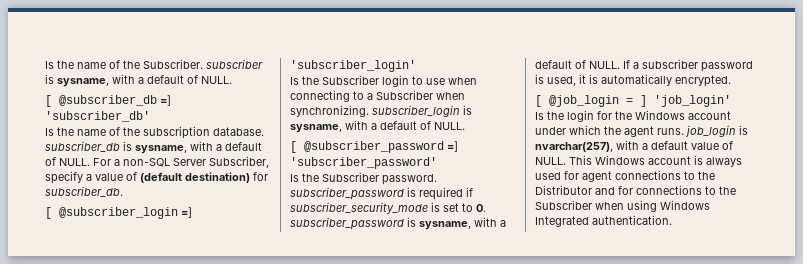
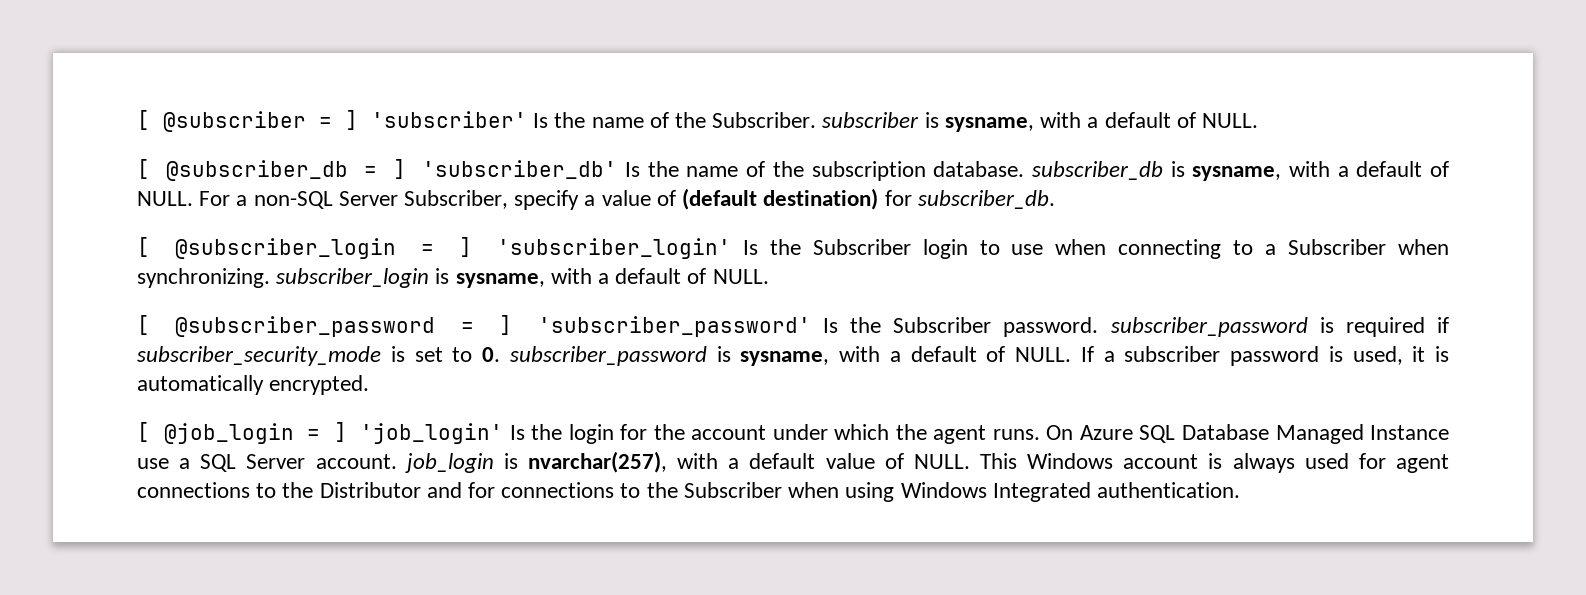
(45, 65) none -> [137,110,527,132] [ @subscriber = ] 'subscriber'
[160,95,171,106] =] -> [364,159,407,179] = ]
(150, 116) // -> (618, 169) none
[181,207,192,218] =] -> [420,237,472,257] = ]
(416, 66) // -> (731, 248) none
[447,141,458,152] =] -> [460,315,513,335] = ]
(437, 163) // -> (811, 326) none
(731, 101) // -> (504, 433) none
[635,110,685,120] Windows -> (685, 432) none
(684, 131) none -> [1046,424,1450,444] [137,454,397,472] On Azure SQL Database Managed Instance use a SQL Server account.

